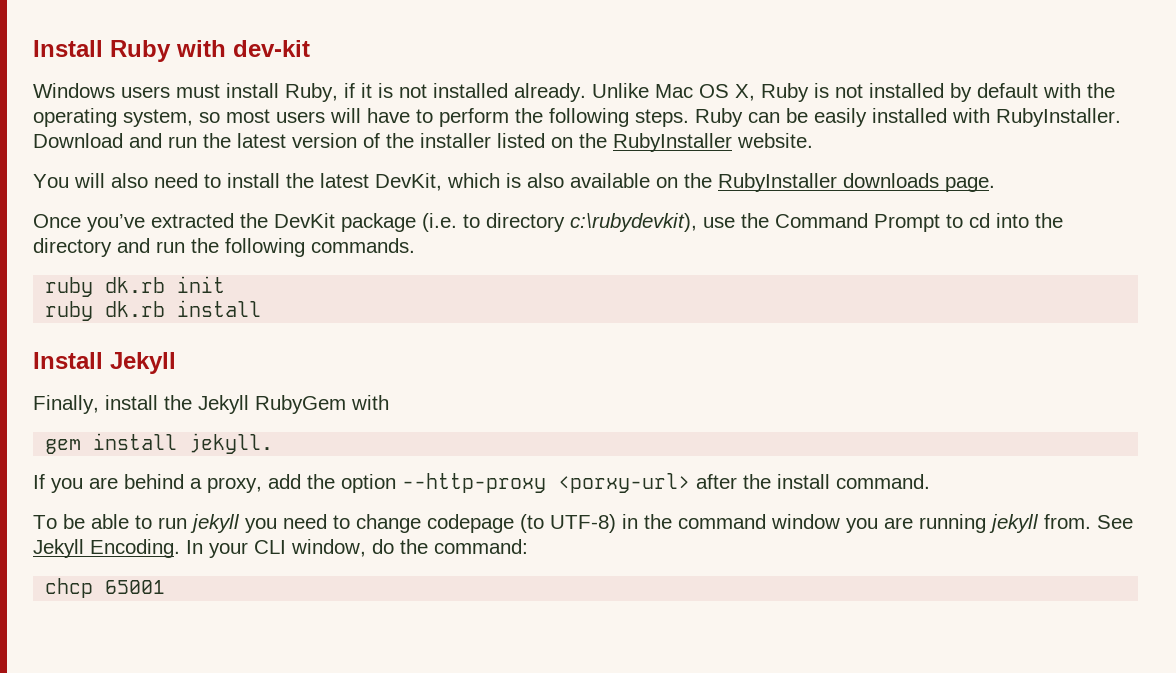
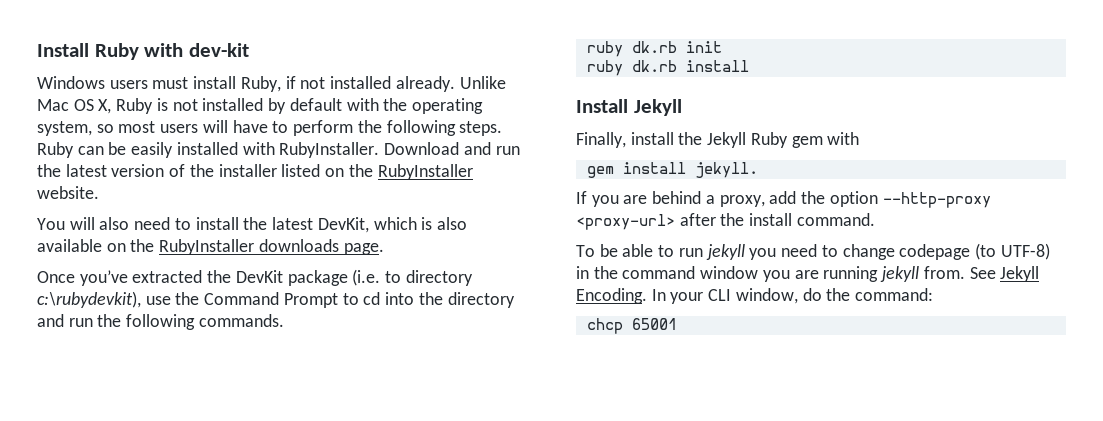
[361,83,393,98] it is -> (296, 82) none
[255,395,346,414] RubyGem -> [750,132,823,148] Ruby gem
[558,473,690,493] <porxy-url> -> [576,214,675,230] <proxy-url>

